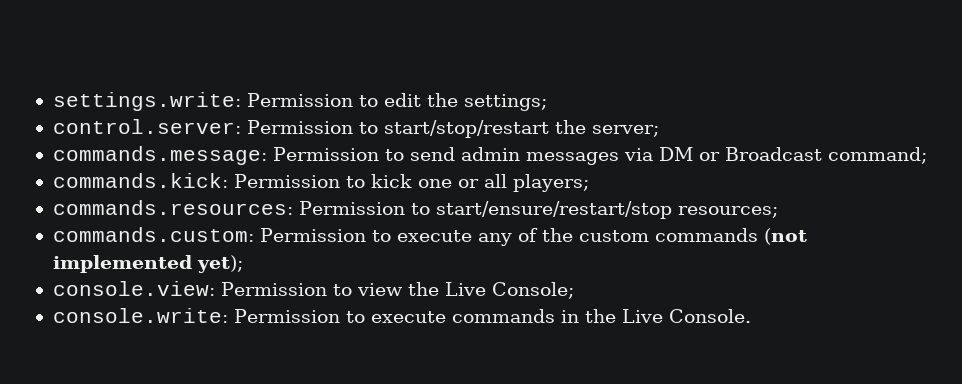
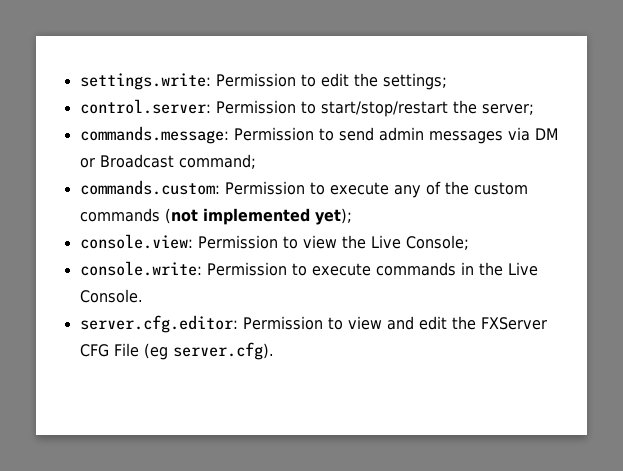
[52,173,589,192] [52,200,778,219] // commands.kick: Permission to kick one or all players; // commands.resources: Permission to start/ensure/restart/stop resources; -> (256, 161) none
(751, 316) none -> [79,315,547,333] [79,342,274,360] // server.cfg.editor: Permission to view and edit the FXServer CFG File (eg server.cfg).

